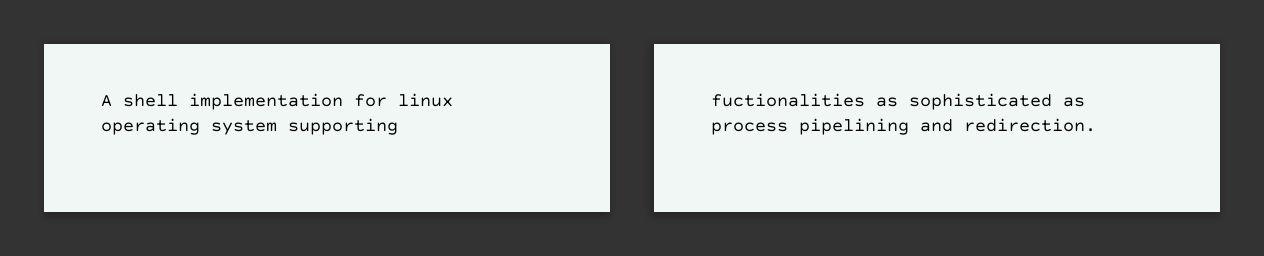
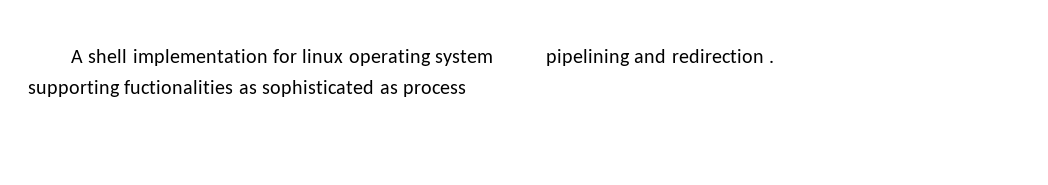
[964,118,1096,132] redirection. -> [671,49,775,63] redirection .

